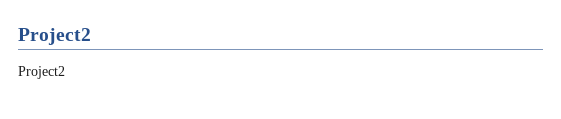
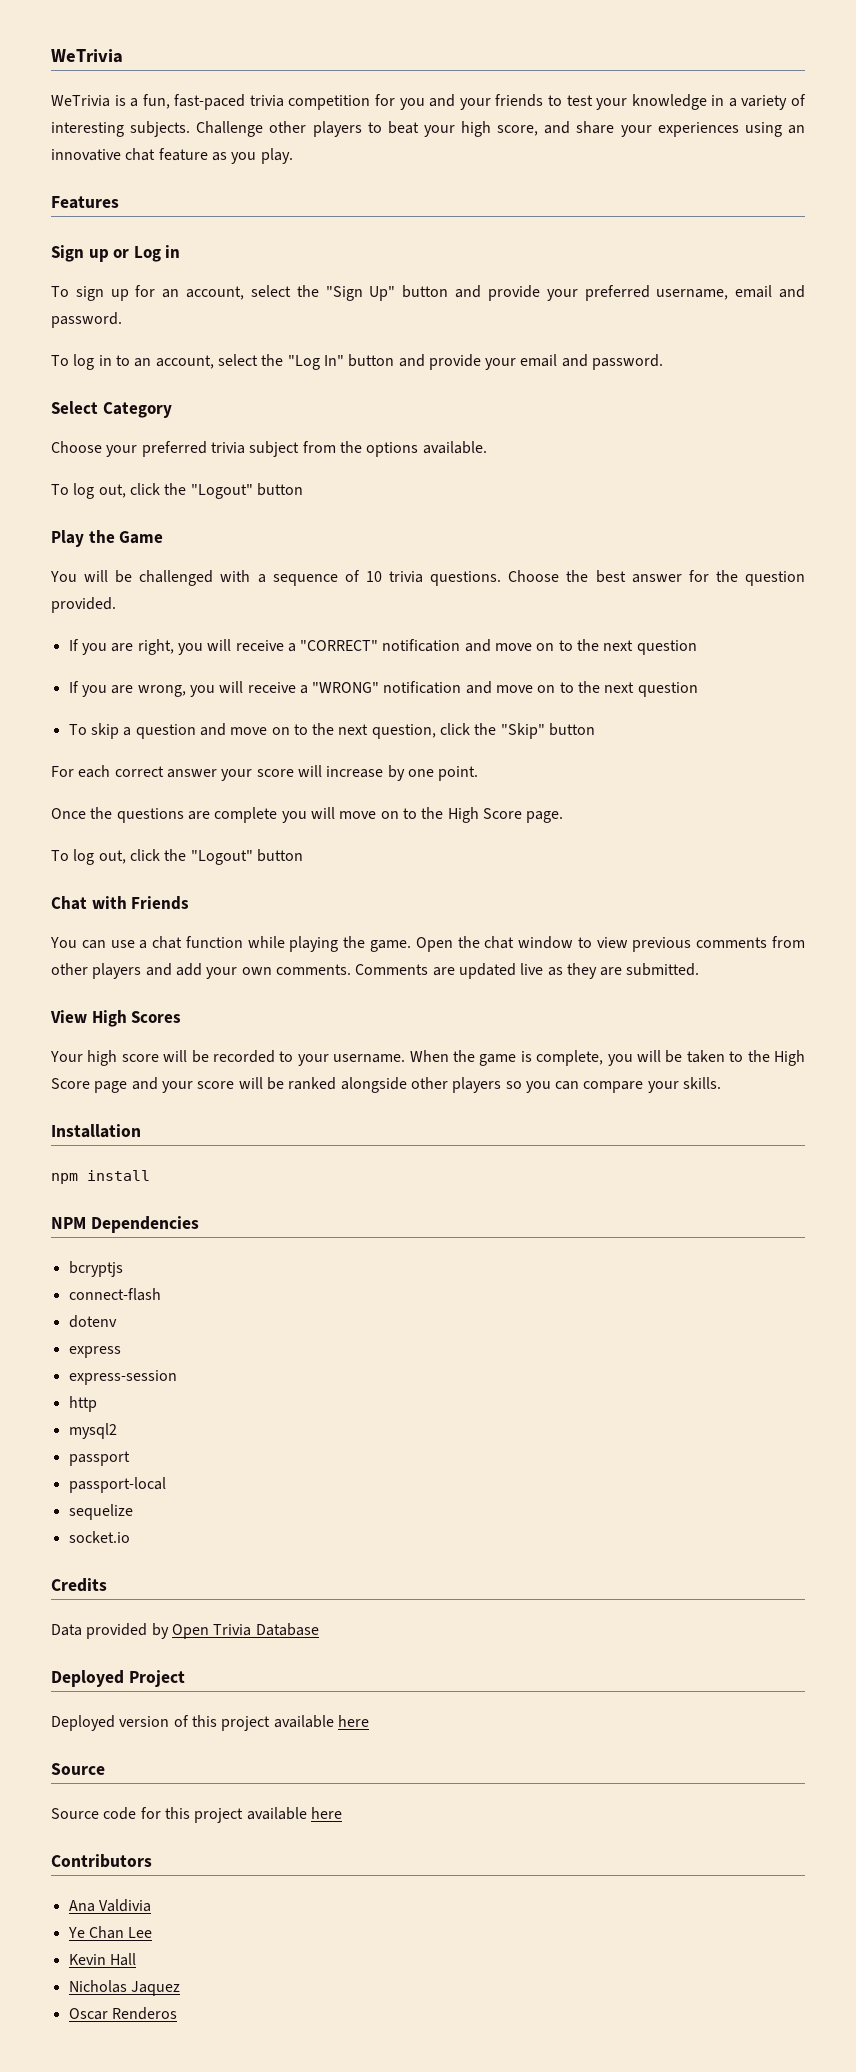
[18,28,91,45] [18,66,65,79] Project2 // Project2 -> [51,49,123,63] [51,94,806,110] [51,121,805,137] [51,148,293,164] [51,196,119,209] [51,245,181,262] [51,285,806,301] [51,312,122,328] [51,354,664,370] [51,401,172,418] [51,441,487,457] [51,483,303,499] [51,530,164,547] [50,570,806,586] [51,597,116,613] [68,639,697,655] [68,681,698,697] [68,723,596,739] [51,765,479,781] [51,807,564,823] [51,849,303,865] [51,896,190,910] [50,936,806,952] [51,963,700,979] [50,1010,182,1027] [50,1050,805,1066] [51,1077,722,1093] [51,1124,141,1138] [51,1170,150,1184] [51,1216,199,1233] [68,1261,123,1277] [68,1288,161,1301] [68,1315,117,1328] [68,1346,121,1358] [68,1370,177,1385] [68,1396,97,1412] [68,1423,117,1439] [68,1451,130,1466] [68,1477,166,1493] [68,1504,133,1520] [68,1531,130,1543] [51,1578,107,1592] [51,1623,319,1639] [51,1670,185,1687] [51,1715,369,1731] [51,1763,105,1775] [51,1807,342,1823] [51,1854,152,1868] [68,1899,151,1912] [67,1926,153,1939] [68,1953,136,1966] [68,1980,180,1996] [68,2007,177,2020] WeTrivia // WeTrivia is a fun, fast-paced trivia competition for you and your friends to test your knowledge in a variety of interesting subjects. Challenge other players to beat your high score, and share your experiences using an innovative chat feature as you play. // Features // Sign up or Log in // To sign up for an account, select the "Sign Up" button and provide your preferred username, email and password. // To log in to an account, select the "Log In" button and provide your email and password. // Select Category // Choose your preferred trivia subject from the options available. // To log out, click the "Logout" button // Play the Game // You will be challenged with a sequence of 10 trivia questions. Choose the best answer for the question provided. // If you are right, you will receive a "CORRECT" notification and move on to the next question // If you are wrong, you will receive a "WRONG" notification and move on to the next question // To skip a question and move on to the next question, click the "Skip" button // For each correct answer your score will increase by one point. // Once the questions are complete you will move on to the High Score page. // To log out, click the "Logout" button // Chat with Friends // You can use a chat function while playing the game. Open the chat window to view previous comments from other players and add your own comments. Comments are updated live as they are submitted. // View High Scores // Your high score will be recorded to your username. When the game is complete, you will be taken to the High Score page and your score will be ranked alongside other players so you can compare your skills. // Installation // npm install // NPM Dependencies // bcryptjs // connect-flash // dotenv // express // express-session // http // mysql2 // passport // passport-local // sequelize // socket.io // Credits // Data provided by Open Trivia Database // Deployed Project // Deployed version of this project available here // Source // Source code for this project available here // Contributors // Ana Valdivia // Ye Chan Lee // Kevin Hall // Nicholas Jaquez // Oscar Renderos

